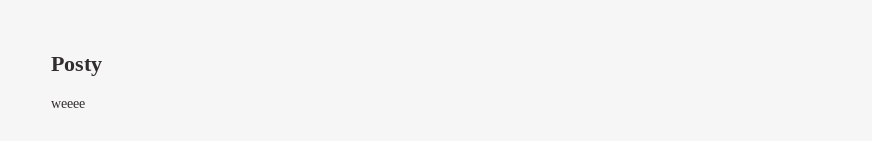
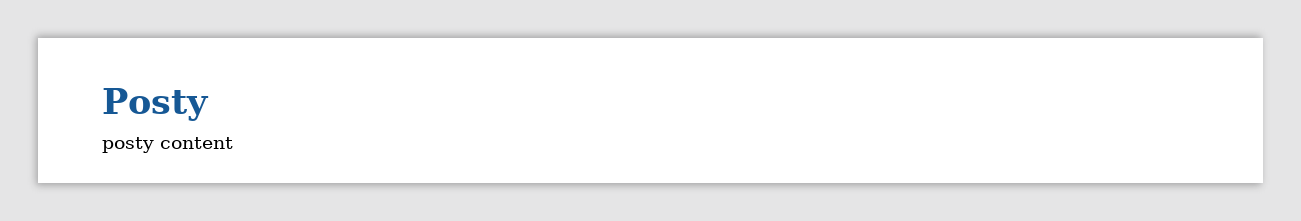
[51,101,85,108] weeee -> [102,137,233,153] posty content

